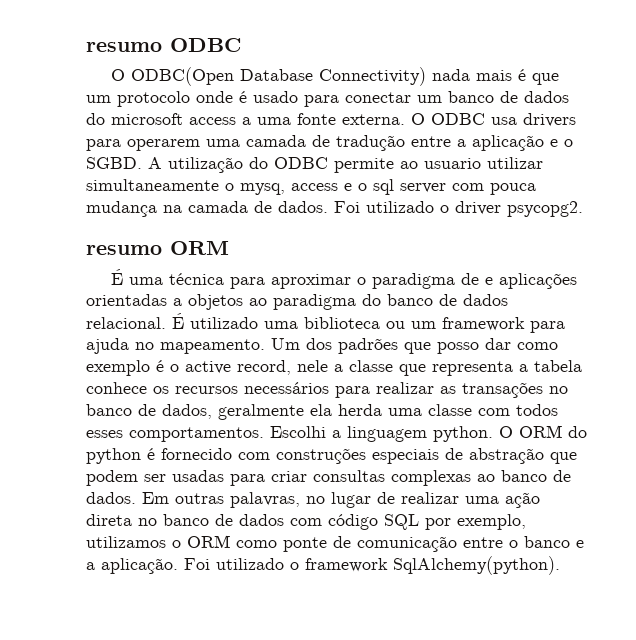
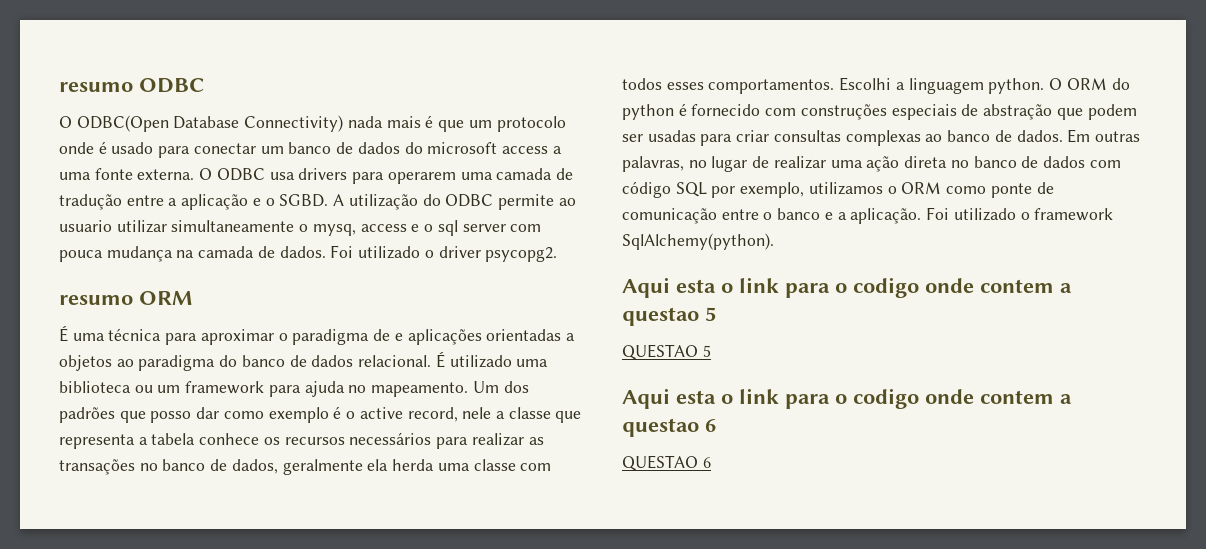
(560, 565) none -> [622,277,1072,298] [622,307,716,326] [622,344,711,360] [622,388,1072,409] [622,418,716,437] [622,455,711,471] // Aqui esta o link para o codigo onde contem a questao 5 // QUESTAO 5 // Aqui esta o link para o codigo onde contem a questao 6 // QUESTAO 6

